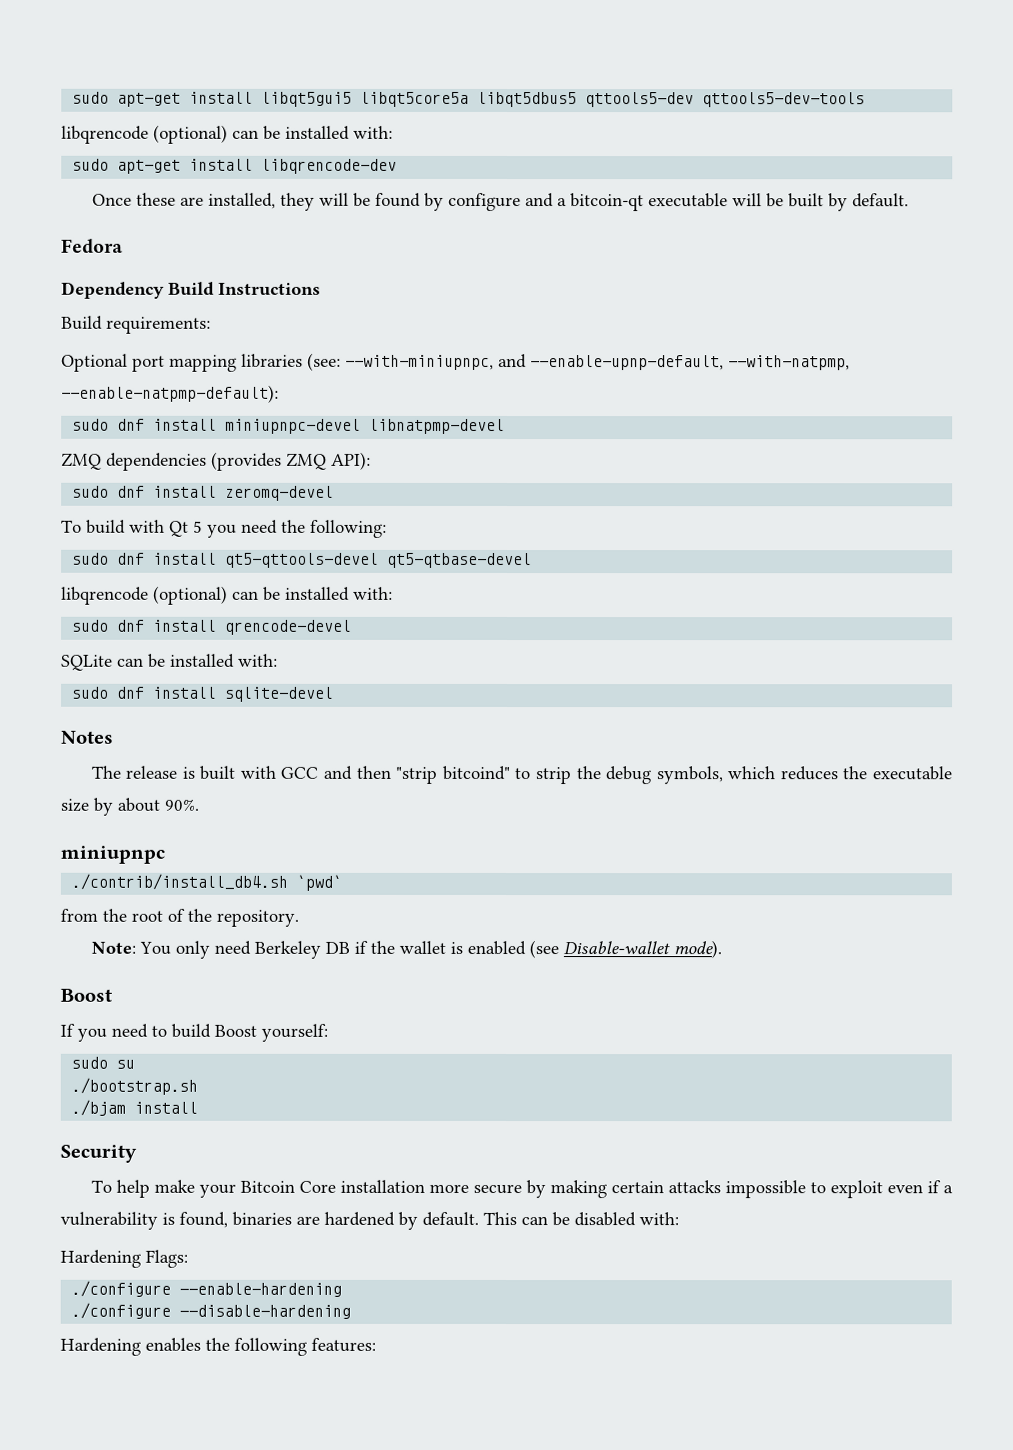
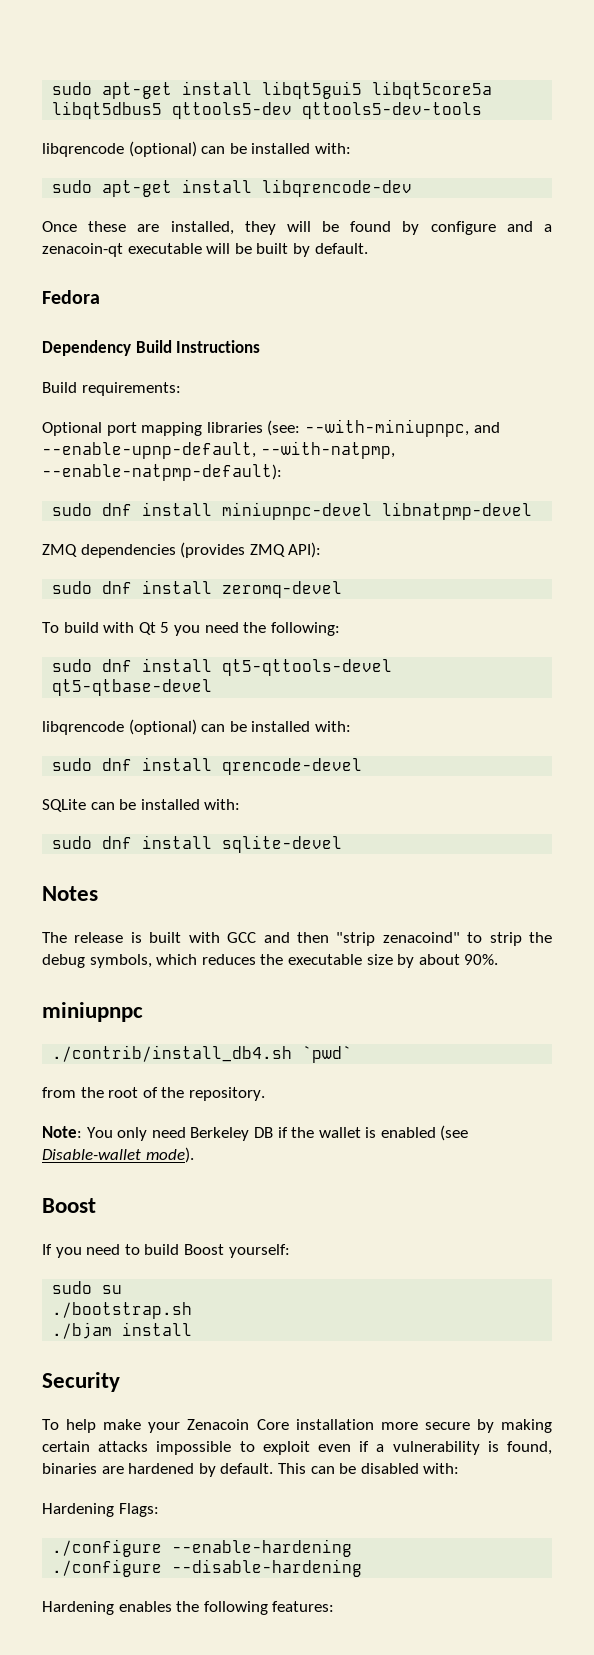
[569,193,644,212] bitcoin-qt -> [42,243,123,257] zenacoin-qt
[441,765,510,781] bitcoind" -> [382,932,460,943] zenacoind"
[239,1180,295,1193] Bitcoin -> [187,1419,250,1430] Zenacoin

